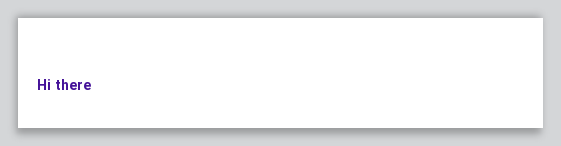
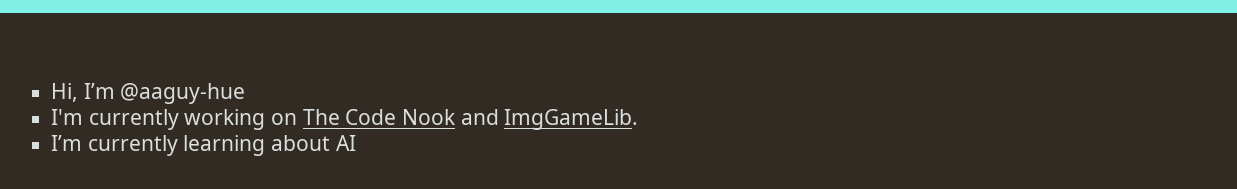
[37,79,91,90] Hi there -> [51,83,246,104] [51,109,639,130] [51,135,356,156] Hi, I’m @aaguy-hue // I'm currently working on The Code Nook and ImgGameLib. // I’m currently learning about AI

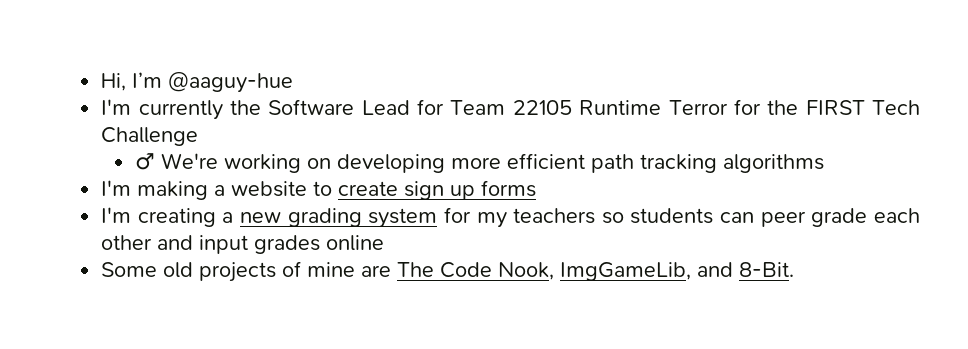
[184,109,639,130] [51,135,356,156] working on The Code Nook and ImgGameLib. // I’m currently learning about AI -> [229,99,920,115] [101,127,199,146] [135,153,825,173] [101,180,537,200] [101,207,920,228] [101,235,385,254] [101,261,795,282] the Software Lead for Team 22105 Runtime Terror for the FIRST Tech Challenge // ♂ We're working on developing more efficient path tracking algorithms // I'm making a website to create sign up forms // I'm creating a new grading system for my teachers so students can peer grade each other and input grades online // Some old projects of mine are The Code Nook, ImgGameLib, and 8-Bit.

